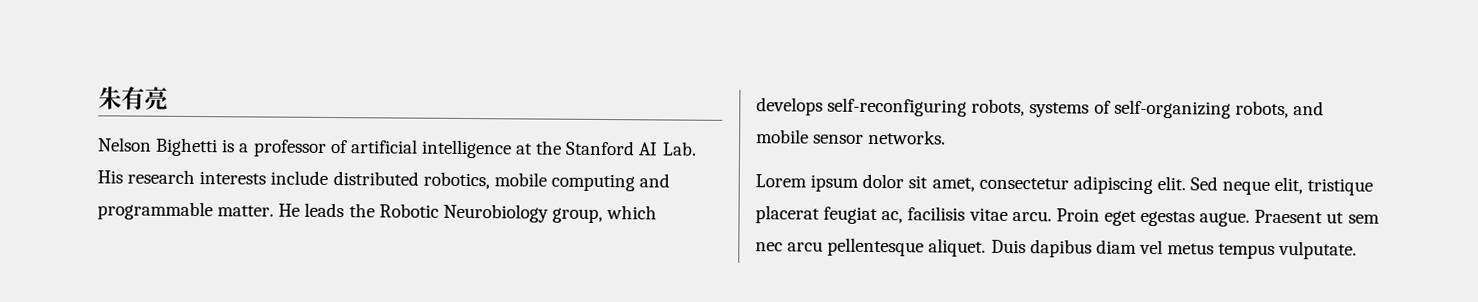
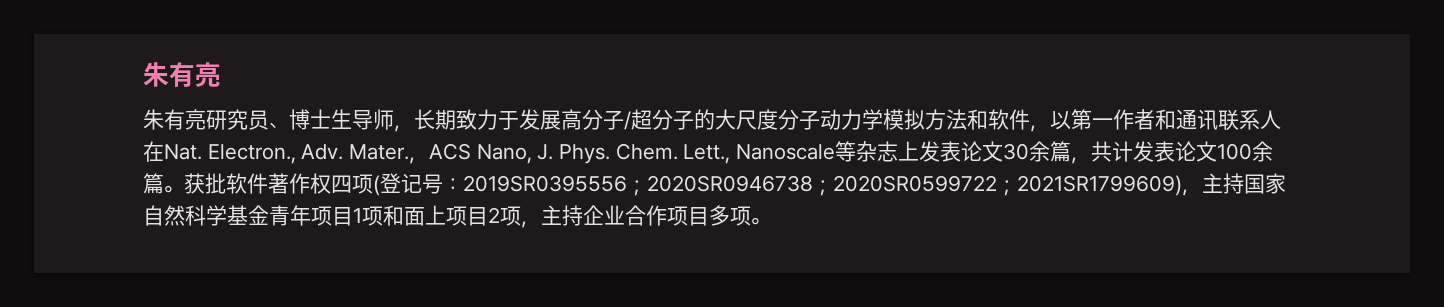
[97,137,697,159] [97,169,671,192] [97,201,658,224] [756,97,1324,119] [756,129,947,145] [755,173,1374,196] [755,205,1380,227] [755,237,1358,260] Nelson Bighetti is a professor of artificial intelligence at the Stanford AI Lab. His research interests include distributed robotics, mobile computing and programmable matter. He leads the Robotic Neurobiology group, which develops self-reconfiguring robots, systems of self-organizing robots, and mobile sensor networks. // Lorem ipsum dolor sit amet, consectetur adipiscing elit. Sed neque elit, tristique placerat feugiat ac, facilisis vitae arcu. Proin eget egestas augue. Praesent ut sem nec arcu pellentesque aliquet. Duis dapibus diam vel metus tempus vulputate. -> [143,109,1281,132] [143,141,1274,164] [143,173,1286,196] [143,205,771,228] 朱有亮研究员、博士生导师，长期致力于发展高分子/超分子的大尺度分子动力学模拟方法和软件，以第一作者和通讯联系人在Nat. Electron., Adv. Mater.，ACS Nano, J. Phys. Chem. Lett., Nanoscale等杂志上发表论文30余篇，共计发表论文100余篇。获批软件著作权四项(登记号：2019SR0395556；2020SR0946738；2020SR0599722；2021SR1799609)，主持国家自然科学基金青年项目1项和面上项目2项，主持企业合作项目多项。

